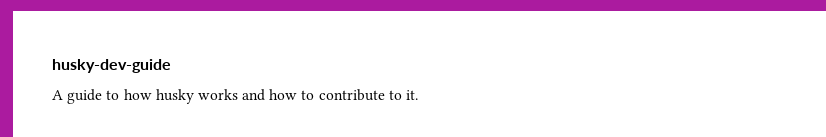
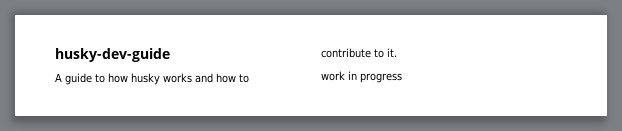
(419, 95) none -> [321,71,402,83] // work in progress

